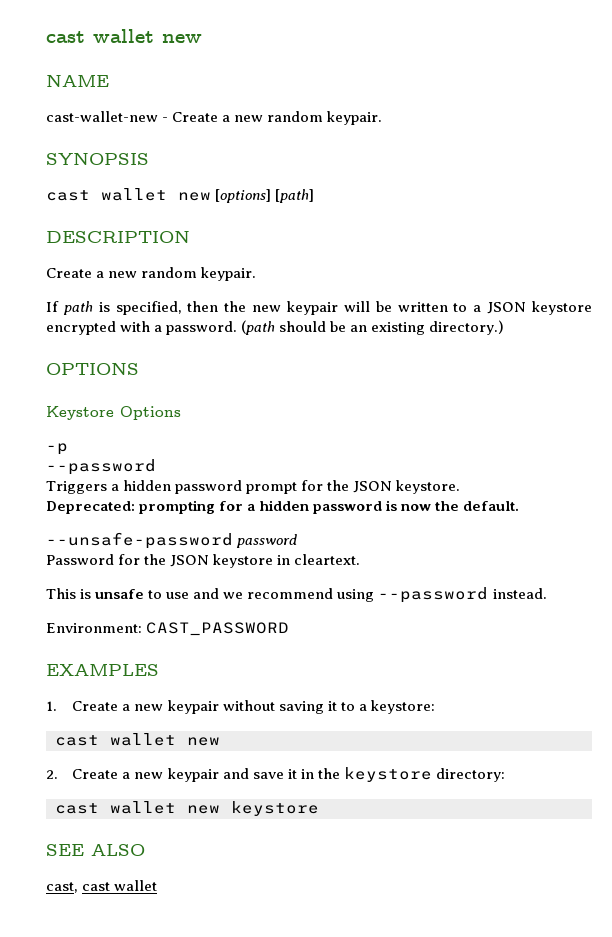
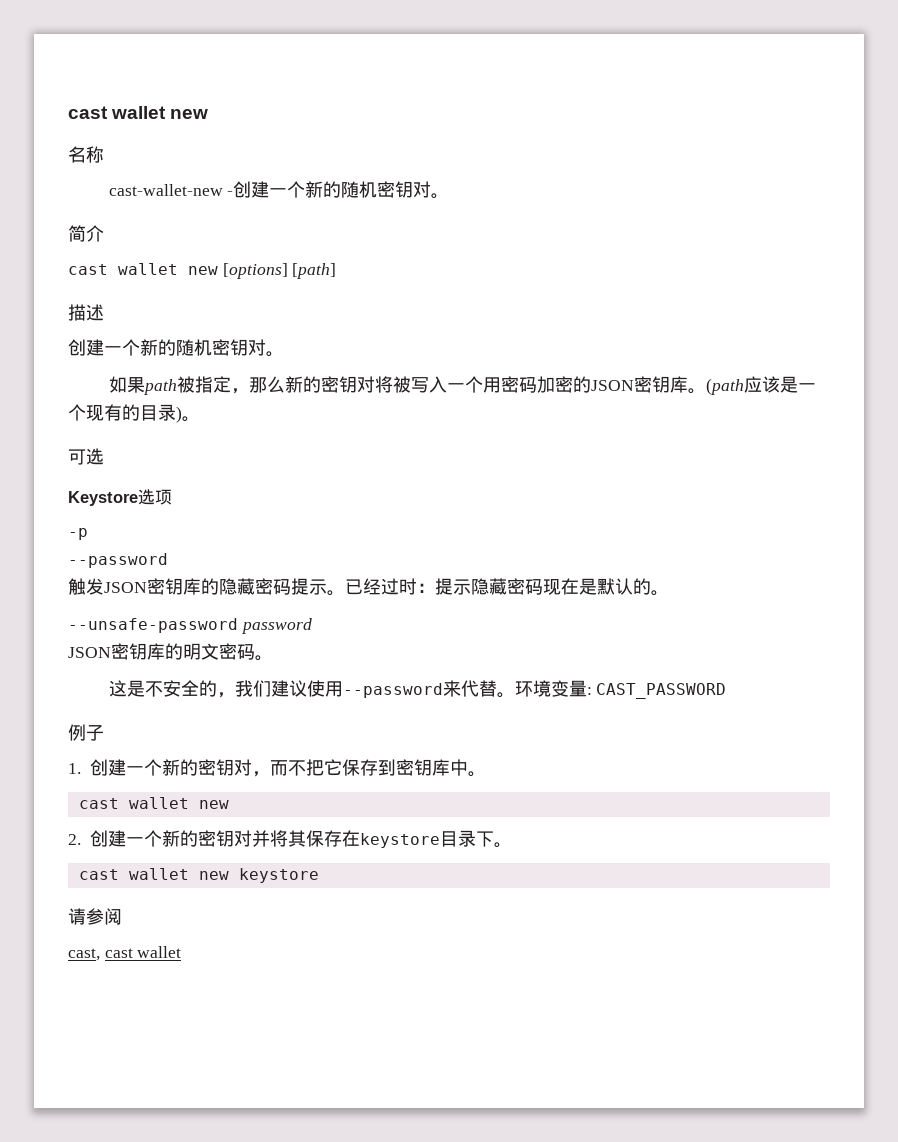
[46,29,202,43] [46,74,109,87] cast wallet new // NAME -> [68,106,209,119] [68,146,104,163] cast wallet new // 名称
[172,111,383,125] [46,152,149,165] Create a new random keypair. // SYNOPSIS -> [233,181,450,199] [68,225,104,242] 创建一个新的随机密钥对。 // 简介
[46,230,190,243] [46,267,257,281] [46,301,593,315] [46,320,505,335] [46,362,139,375] DESCRIPTION // Create a new random keypair. // If path is specified, then the new keypair will be written to a JSON keystore encrypted with a password. (path should be an existing directory.) // OPTIONS -> [68,304,104,321] [68,339,284,357] [108,376,816,395] [68,404,200,423] [68,448,104,465] 描述 // 创建一个新的随机密钥对。 // 如果path被指定，那么新的密钥对将被写入一个用密码加密的JSON密钥库。(path应该是一个现有的目录)。 // 可选
[120,406,181,420] Options -> [138,489,172,505] 选项
[46,480,461,494] [46,500,520,514] [46,532,298,549] [46,554,361,568] [46,587,547,603] [46,623,142,633] Triggers a hidden password prompt for the JSON keystore. // Deprecated: prompting for a hidden password is now the default. // --unsafe-password password // Password for the JSON keystore in cleartext. // This is unsafe to use and we recommend using --password instead. // Environment: -> [68,578,669,596] [68,618,312,634] [68,643,273,661] [108,680,592,698] 触发JSON密钥库的隐藏密码提示。已经过时：提示隐藏密码现在是默认的。 // --unsafe-password password // JSON密钥库的明文密码。 // 这是不安全的，我们建议使用--password来代替。环境变量:
[46,664,159,676] EXAMPLES -> [68,724,104,741] 例子
[72,700,435,714] [55,733,220,746] [46,767,505,782] Create a new keypair without saving it to a keystore: // cast wallet new // 2. Create a new keypair and save it in the keystore directory: -> [89,759,486,777] [78,797,229,809] [68,830,512,848] 创建一个新的密钥对，而不把它保存到密钥库中。 // cast wallet new // 2.创建一个新的密钥对并将其保存在keystore目录下。
[46,844,145,856] SEE ALSO -> [68,908,122,925] 请参阅

